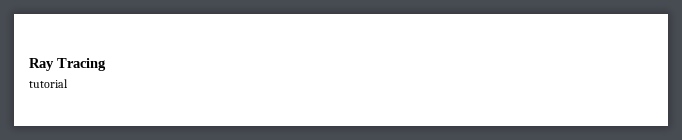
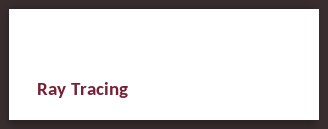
[29,79,68,88] // tutorial -> (128, 90) none

